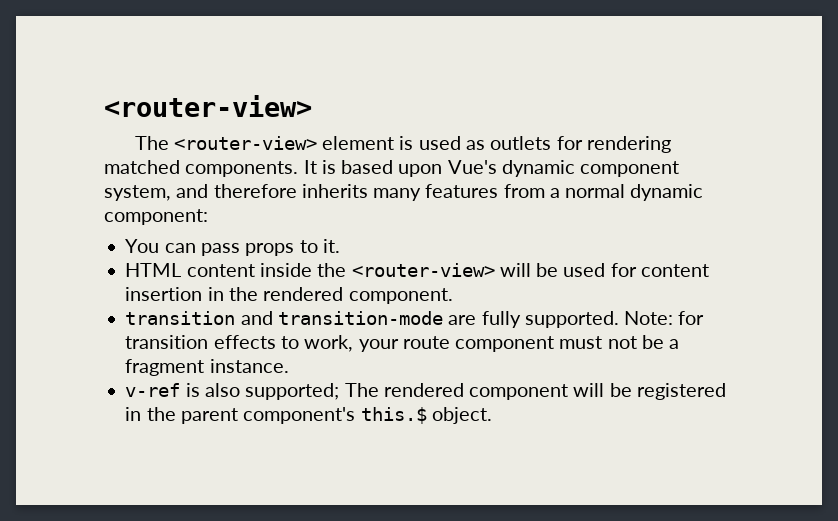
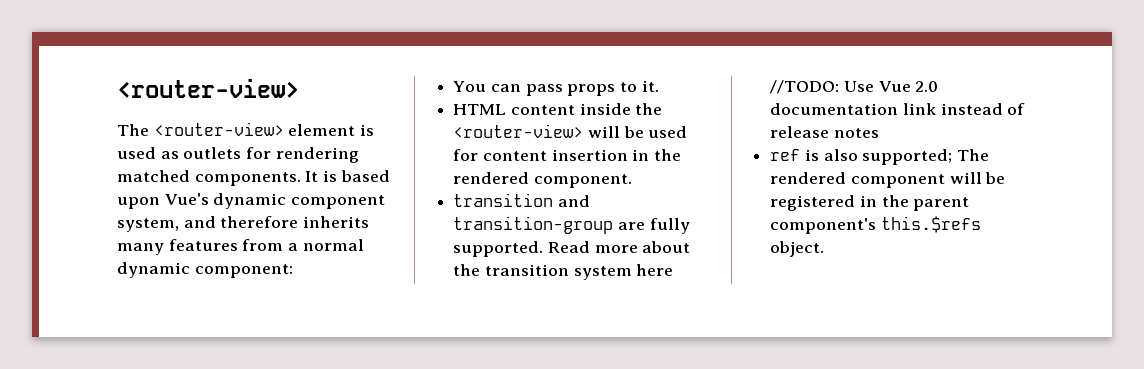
[277,311,443,325] transition-mode -> [453,216,614,234] transition-group
[624,311,705,325] [125,335,680,352] [125,359,289,376] [125,383,181,397] Note: for transition effects to work, your route component must not be a fragment instance. // v-ref -> [547,241,691,253] [453,264,674,280] [770,80,939,94] [770,103,1026,115] [770,126,879,138] [770,149,801,161] Read more about the transition system here //TODO: Use Vue 2.0 documentation link instead of release notes // ref
[360,407,427,424] this.$ -> [880,216,981,233] this.$refs

